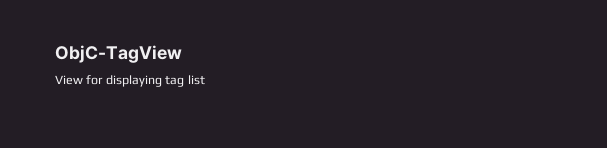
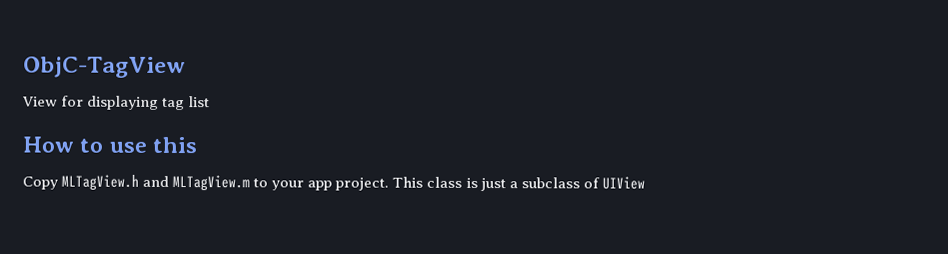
(205, 80) none -> [22,136,198,154] [22,174,645,192] // How to use this // Copy MLTagView.h and MLTagView.m to your app project. This class is just a subclass of UIView

